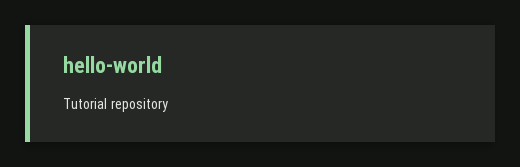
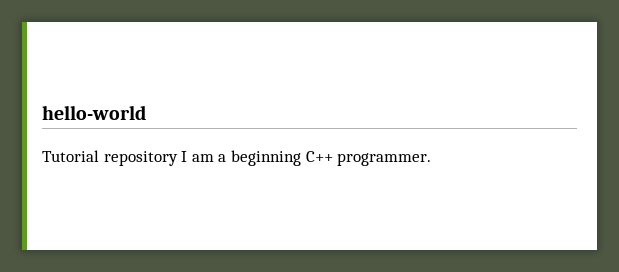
(168, 105) none -> [181,150,432,166] I am a beginning C++ programmer.

